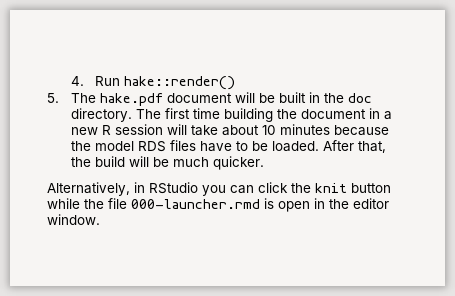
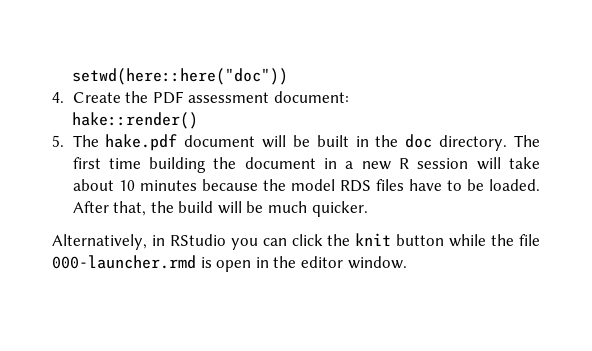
[71,76,121,86] 4. Run -> [71,68,288,85] [52,91,349,104] setwd(here::here("doc")) // 4. Create the PDF assessment document: //

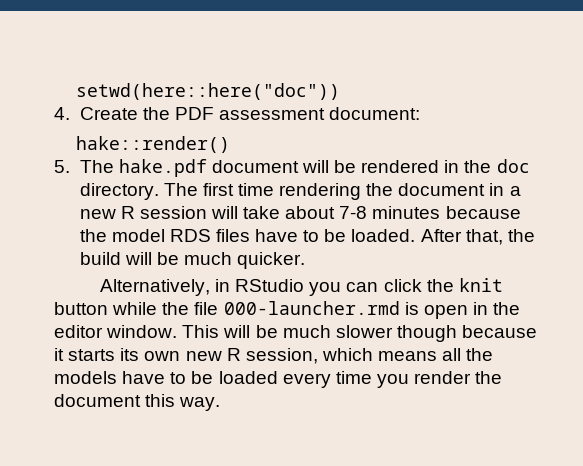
[316,135,349,147] built -> [361,160,440,173] rendered
[149,157,207,173] building -> [279,183,362,200] rendering
[118,180,135,191] 10 -> [339,206,368,219] 7-8
(407, 262) none -> [182,325,538,342] [54,348,494,364] [54,371,503,388] [54,394,221,411] This will be much slower though because it starts its own new R session, which means all the models have to be loaded every time you render the document this way.

